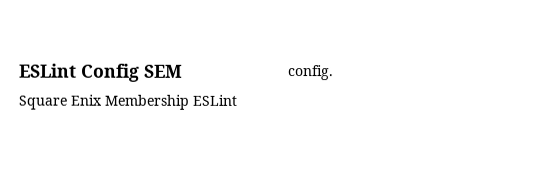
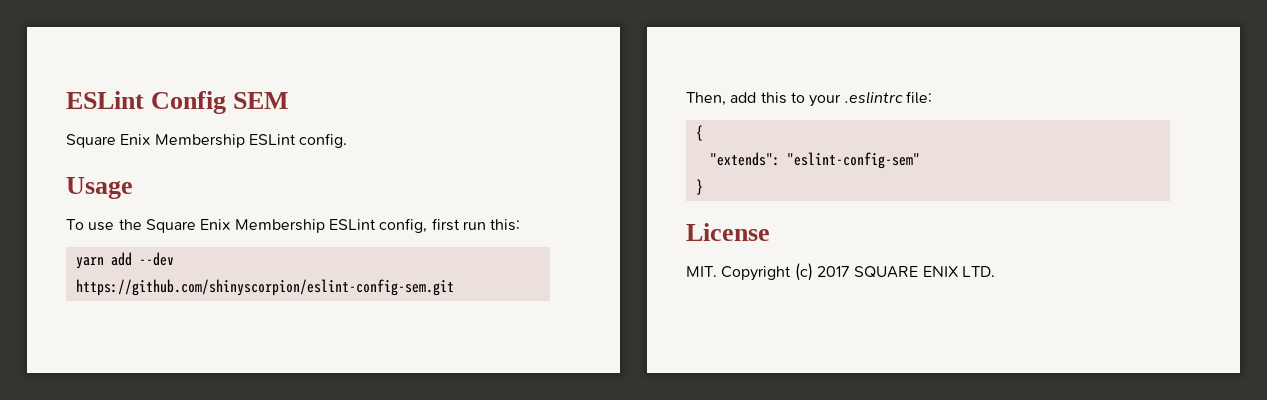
(334, 73) none -> [66,177,133,199] [66,218,521,233] [75,252,174,269] [75,279,454,296] [686,91,932,107] [695,125,703,141] [709,152,920,169] [695,179,703,195] [686,223,770,241] [686,263,995,281] // Usage // To use the Square Enix Membership ESLint config, first run this: // yarn add --dev https://github.com/shinyscorpion/eslint-config-sem.git // Then, add this to your .eslintrc file: // { // "extends": "eslint-config-sem" // } // License // MIT. Copyright (c) 2017 SQUARE ENIX LTD.

